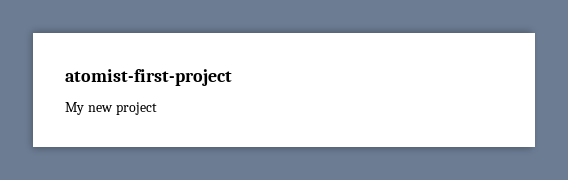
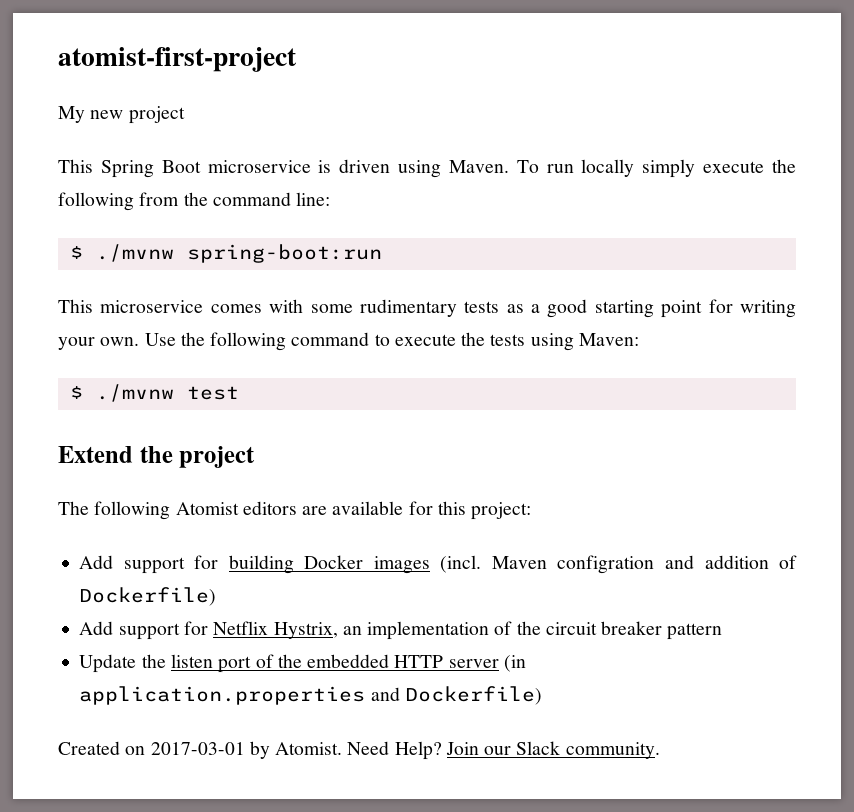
(157, 108) none -> [58,159,796,178] [58,192,331,211] [69,244,382,263] [58,299,796,318] [58,332,639,351] [69,384,239,402] [58,446,256,468] [58,501,532,520] [79,555,797,574] [79,587,217,606] [79,621,723,640] [79,654,526,673] [79,686,542,705] [58,741,660,760] // This Spring Boot microservice is driven using Maven. To run locally simply execute the following from the command line: // $ ./mvnw spring-boot:run // This microservice comes with some rudimentary tests as a good starting point for writing your own. Use the following command to execute the tests using Maven: // $ ./mvnw test // Extend the project // The following Atomist editors are available for this project: // Add support for building Docker images (incl. Maven configration and addition of Dockerfile) // Add support for Netflix Hystrix, an implementation of the circuit breaker pattern // Update the listen port of the embedded HTTP server (in application.properties and Dockerfile) // Created on 2017-03-01 by Atomist. Need Help? Join our Slack community.

